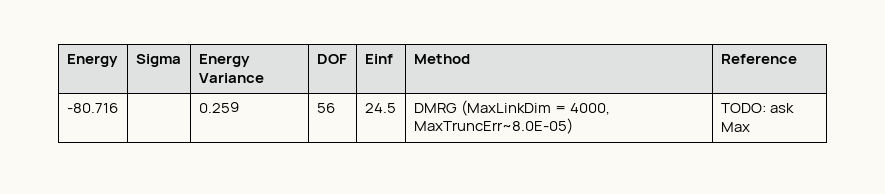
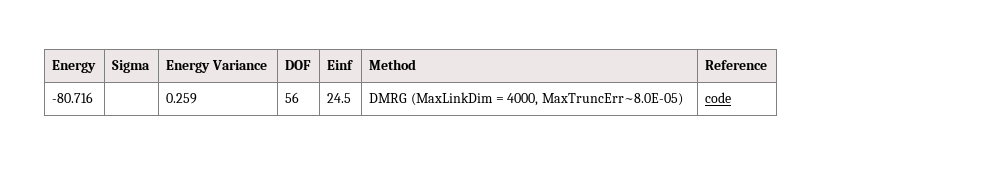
[720,103,794,113] [720,122,750,132] TODO: ask Max -> [705,92,732,103] code

